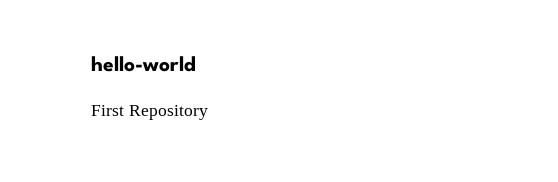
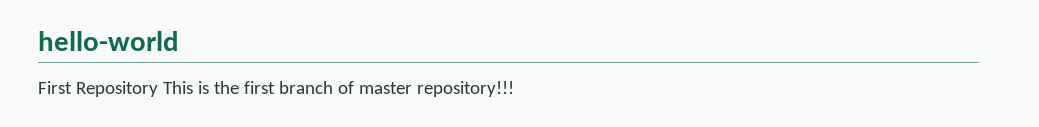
(208, 112) none -> [162,81,514,97] This is the first branch of master repository!!!

